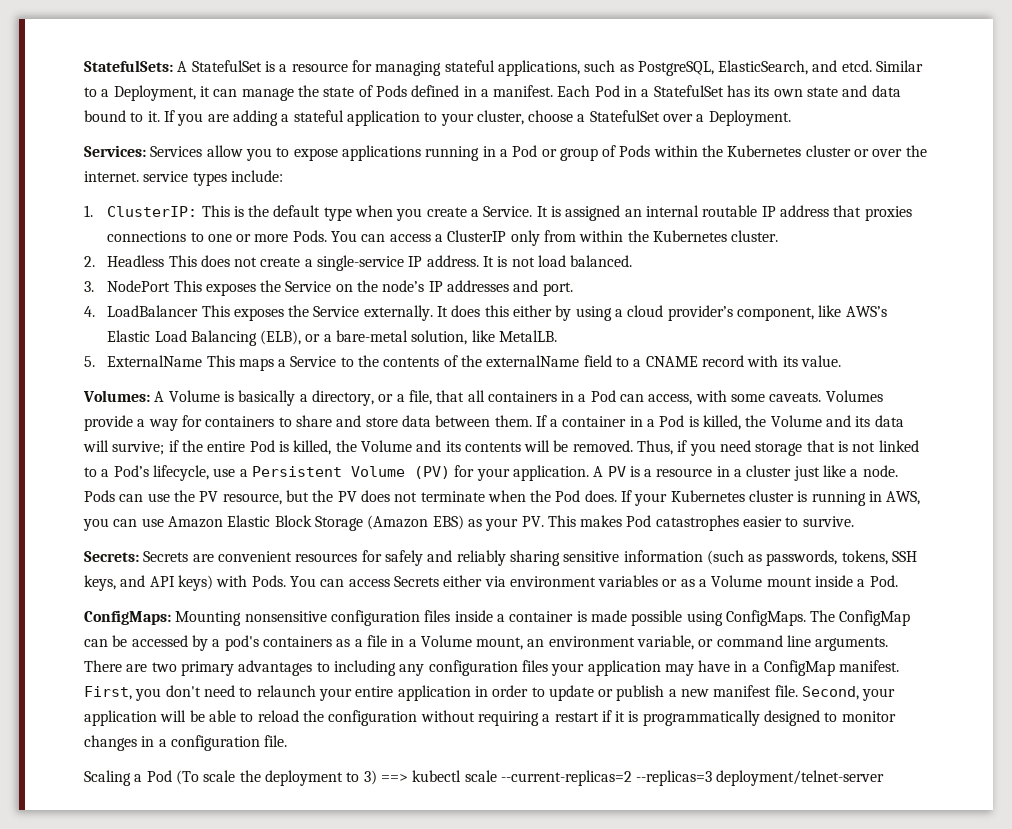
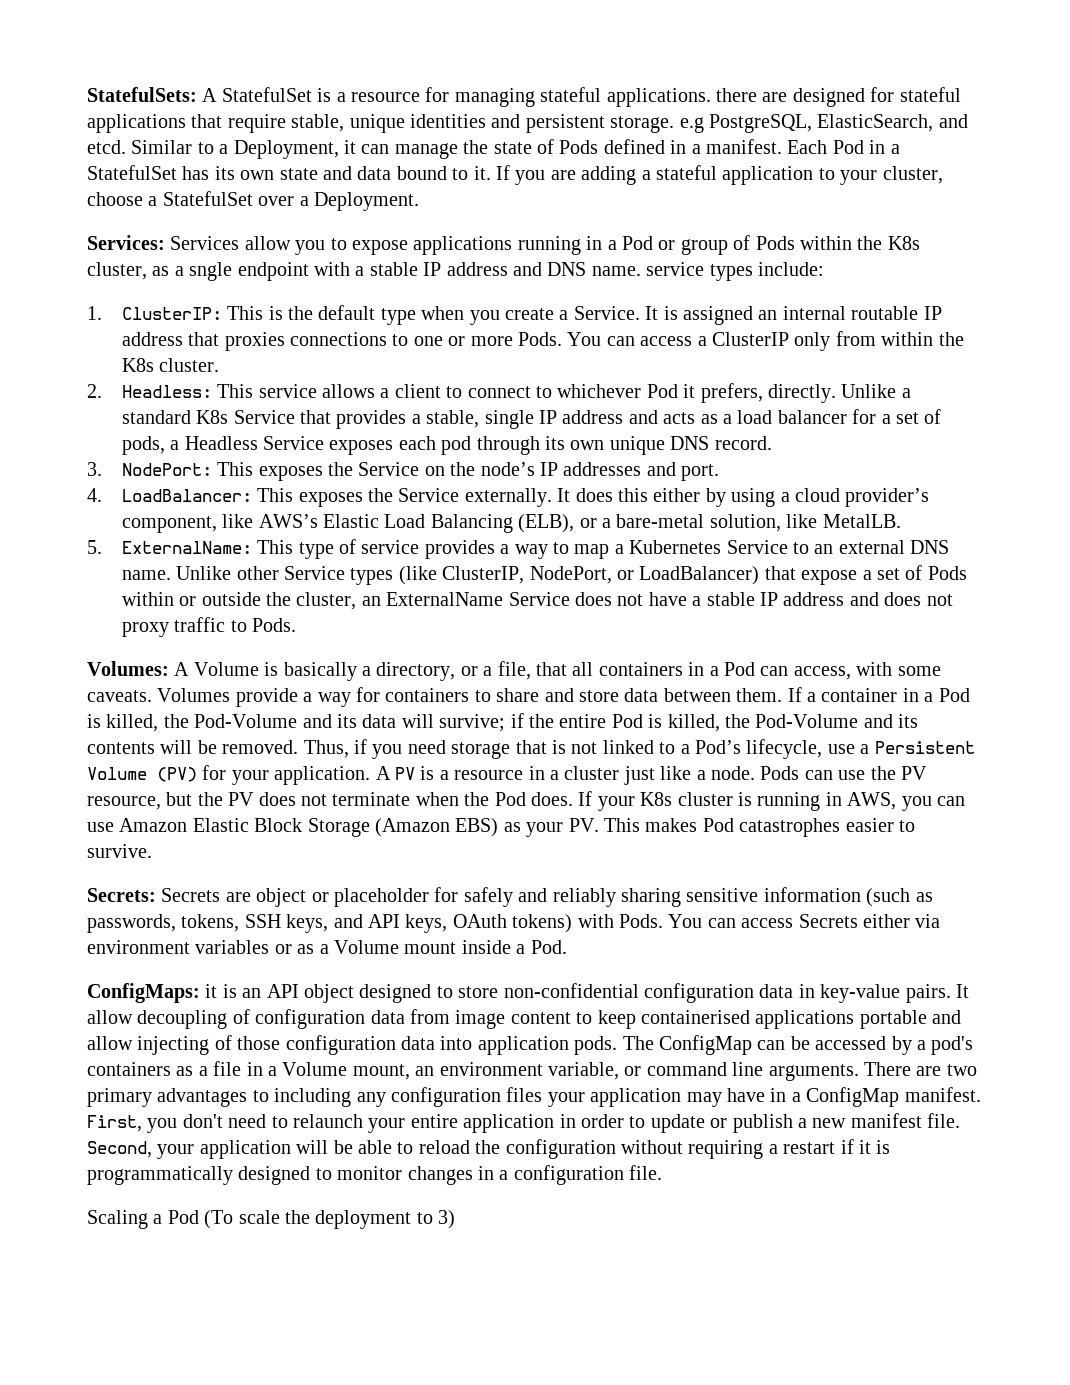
[497,60,634,76] applications, such as -> [606,87,961,107] [87,114,704,133] applications. there are designed for stateful applications that require stable, unique identities and persistent storage. e.g
[727,145,927,157] [84,171,139,182] Kubernetes cluster or over the internet. -> [887,236,920,250] [87,262,641,281] K8s cluster, as a sngle endpoint with a stable IP address and DNS name.
[652,230,727,242] Kubernetes -> [121,358,154,372] K8s
[107,255,633,271] Headless This does not create a single-service IP address. It is not load balanced. -> [121,383,911,403] [121,409,942,429] [121,436,772,455] Headless: This service allows a client to connect to whichever Pod it prefers, directly. Unlike a standard K8s Service that provides a stable, single IP address and acts as a load balancer for a set of pods, a Headless Service exposes each pod through its own unique DNS record.
[107,280,171,292] NodePort -> [121,463,212,476] NodePort:
[107,305,199,317] LoadBalancer -> [121,489,252,502] LoadBalancer:
[107,355,841,371] ExternalName This maps a Service to the contents of the externalName field to a CNAME record with its value. -> [121,539,950,559] [121,565,967,585] [121,592,953,610] [121,617,296,637] ExternalName: This type of service provides a way to map a Kubernetes Service to an external DNS name. Unlike other Service types (like ClusterIP, NodePort, or LoadBalancer) that expose a set of Pods within or outside the cluster, an ExternalName Service does not have a stable IP address and does not proxy traffic to Pods.
[770,415,822,427] Volume -> [194,714,298,728] Pod-Volume
[360,440,412,452] Volume -> [755,714,859,728] Pod-Volume
[670,490,745,502] Kubernetes -> [640,792,673,806] K8s
[217,551,358,562] convenient resources -> [256,888,429,907] object or placeholder
[177,575,213,591] keys) -> [405,914,573,933] keys, OAuth tokens)
[175,610,806,626] Mounting nonsensitive configuration files inside a container is made possible using ConfigMaps. -> [205,983,969,1003] [87,1009,962,1029] [87,1035,618,1055] it is an API object designed to store non-confidential configuration data in key-value pairs. It allow decoupling of configuration data from image content to keep containerised applications portable and allow injecting of those configuration data into application pods.
[380,770,885,786] ==> kubectl scale --current-replicas=2 --replicas=3 deployment/telnet-server -> (456, 1219) none

